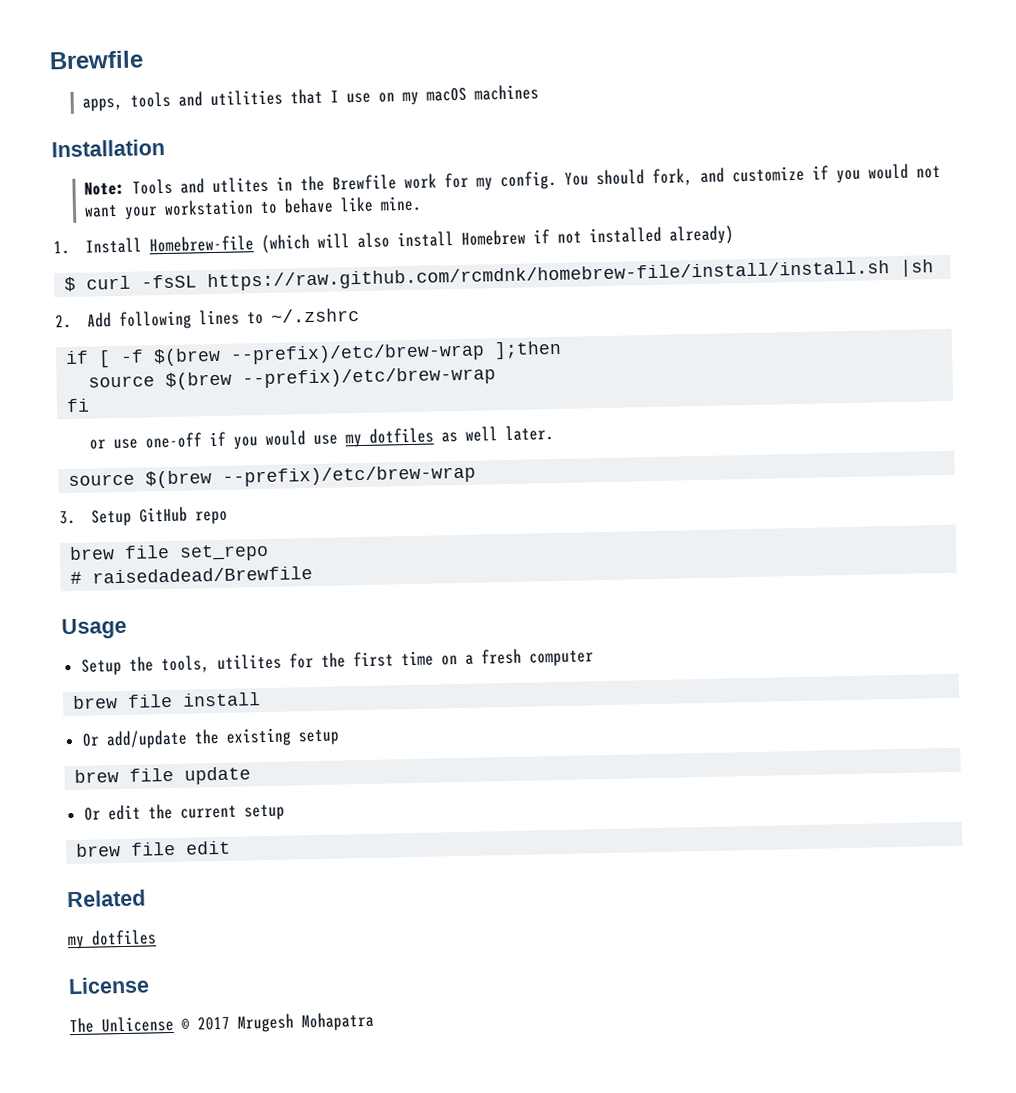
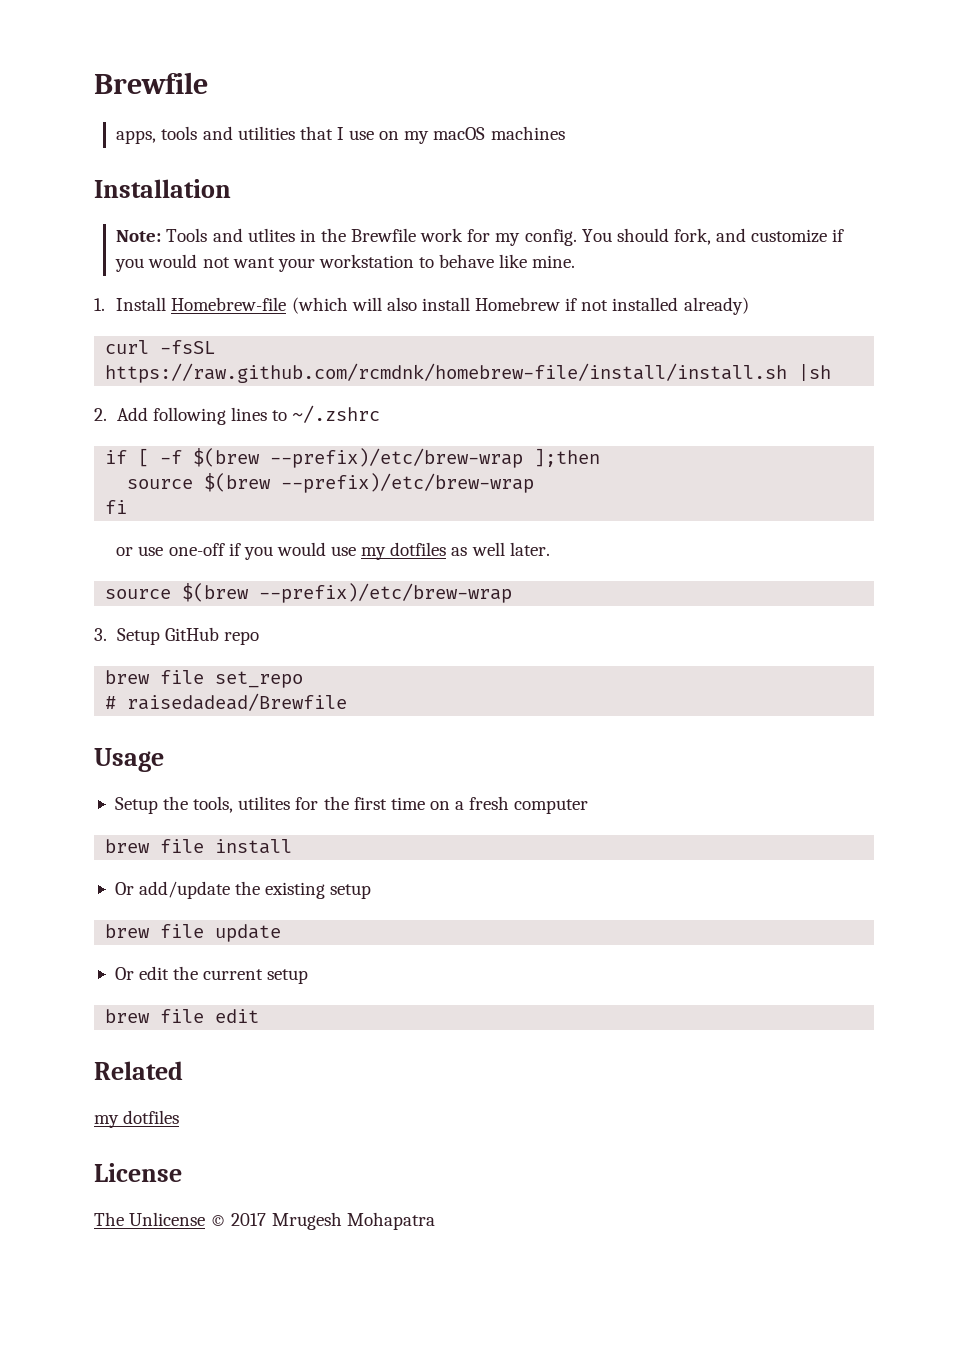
[64,276,77,293] $ -> (749, 306) none

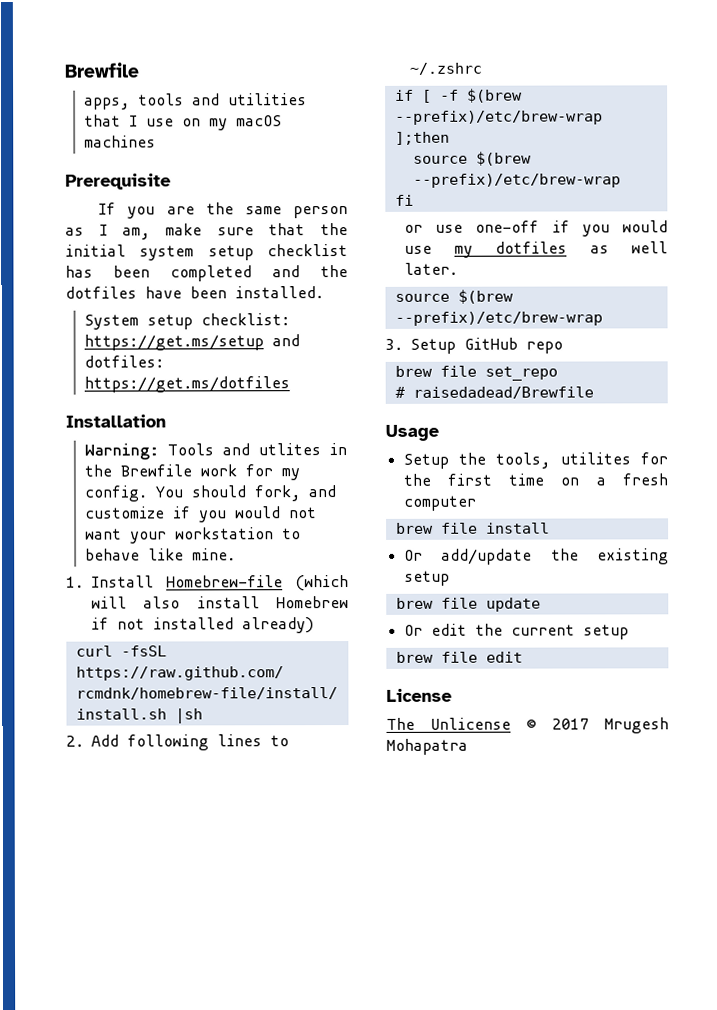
(565, 133) none -> [65,173,171,190] [98,202,348,219] [65,223,348,240] [65,244,348,261] [65,265,348,282] [65,286,324,299] [83,313,290,330] [83,334,300,351] [83,355,164,368] [83,376,290,393] // Prerequisite // If you are the same person as I am, make sure that the initial system setup checklist has been completed and the dotfiles have been installed. // System setup checklist: https://get.ms/setup and dotfiles: https://get.ms/dotfiles
[116,230,162,242] Note: -> [83,443,159,460] Warning:
[94,1061,183,1080] [94,1110,180,1128] // Related // my dotfiles -> (523, 657) none

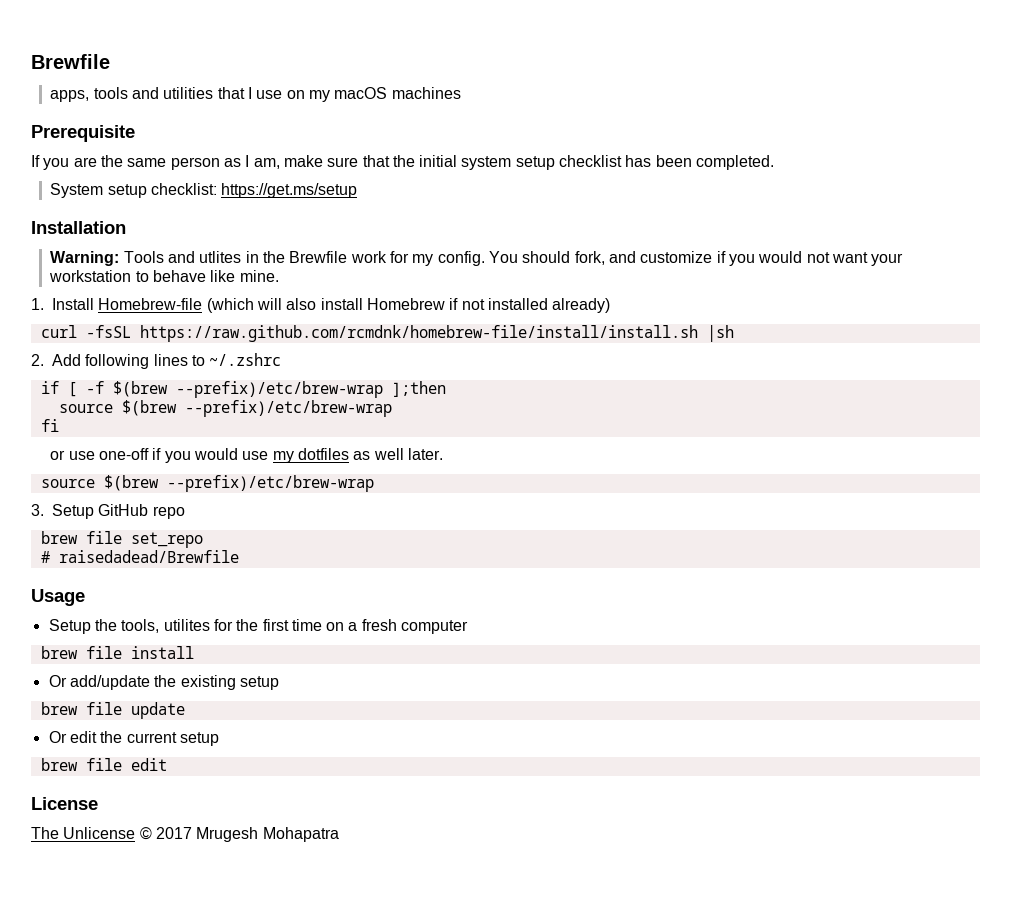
[170,265,348,282] [65,286,324,299] completed and the dotfiles have been installed. -> [696,155,775,170] completed.
[271,334,300,347] [83,355,164,368] [83,376,290,393] and dotfiles: https://get.ms/dotfiles -> (358, 190) none

